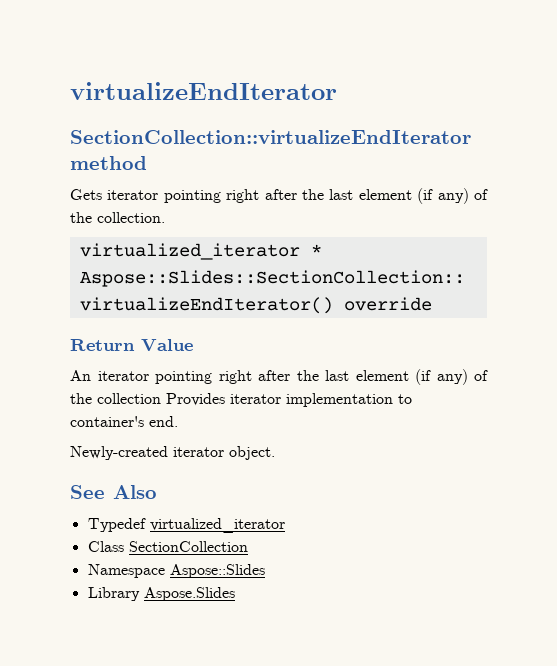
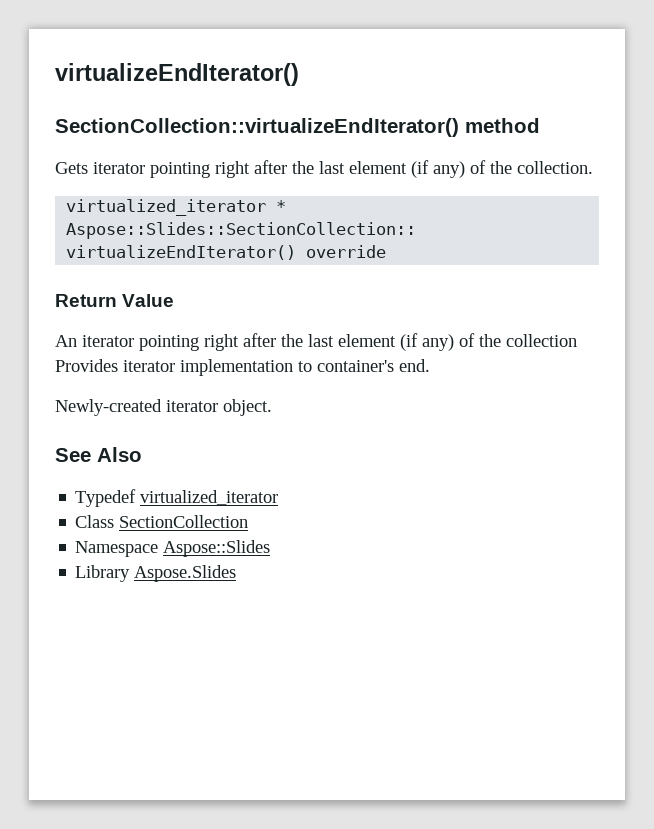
[70,82,337,100] [70,130,471,144] virtualizeEndIterator // SectionCollection::virtualizeEndIterator -> [55,63,299,86] [55,118,459,137] virtualizeEndIterator() // SectionCollection::virtualizeEndIterator()

